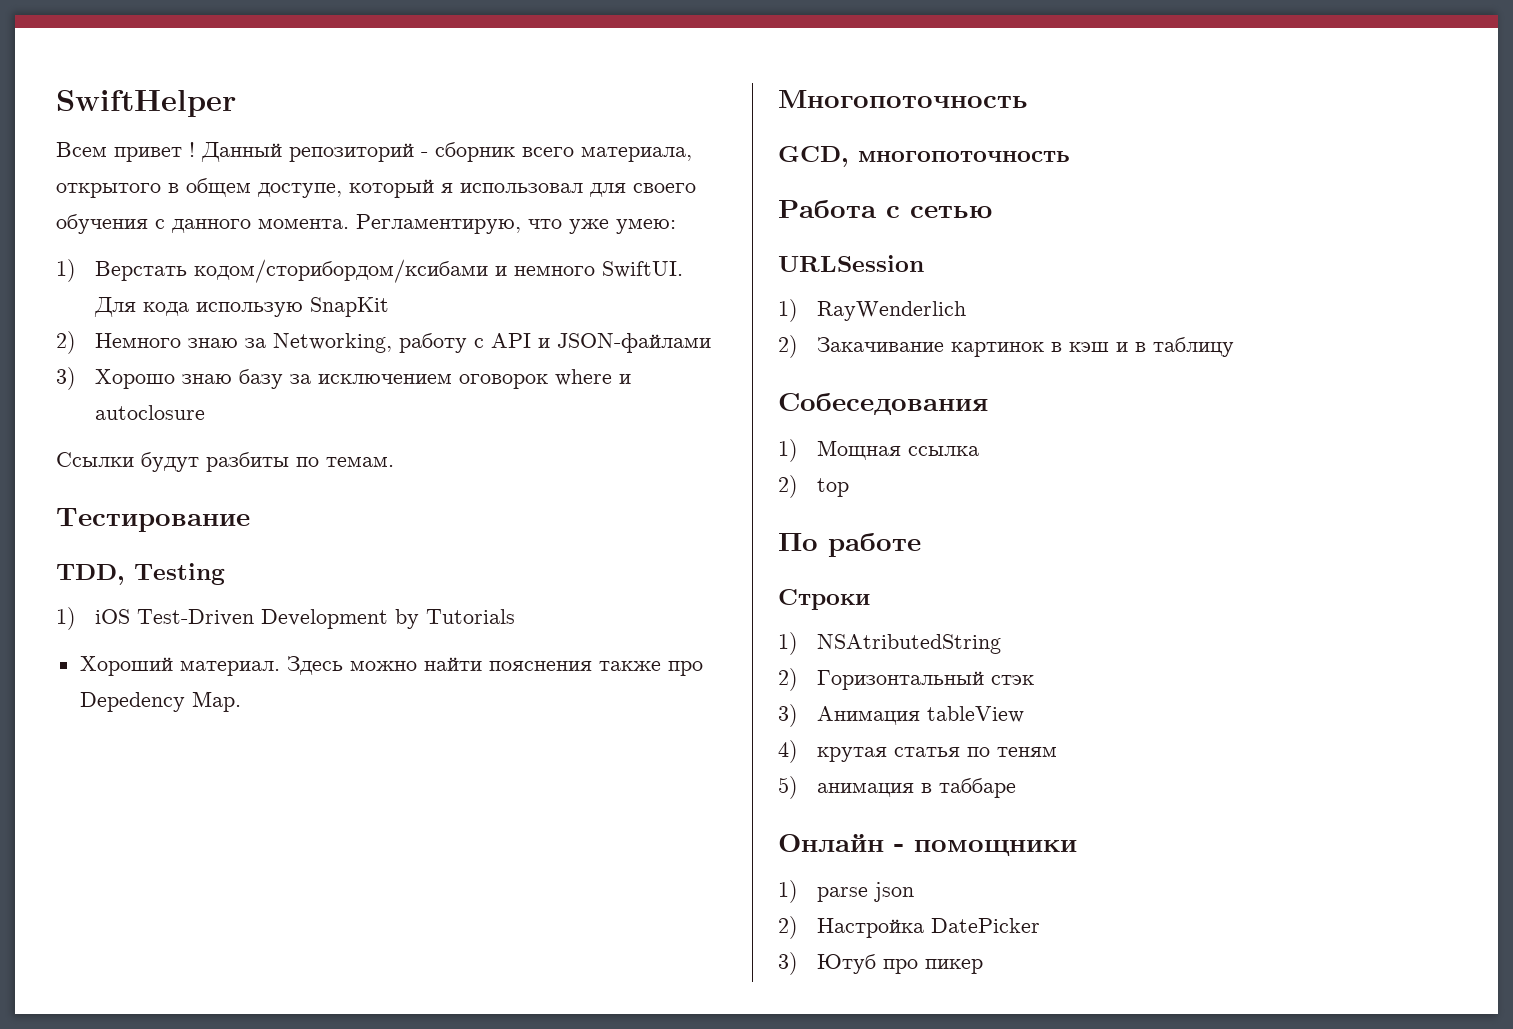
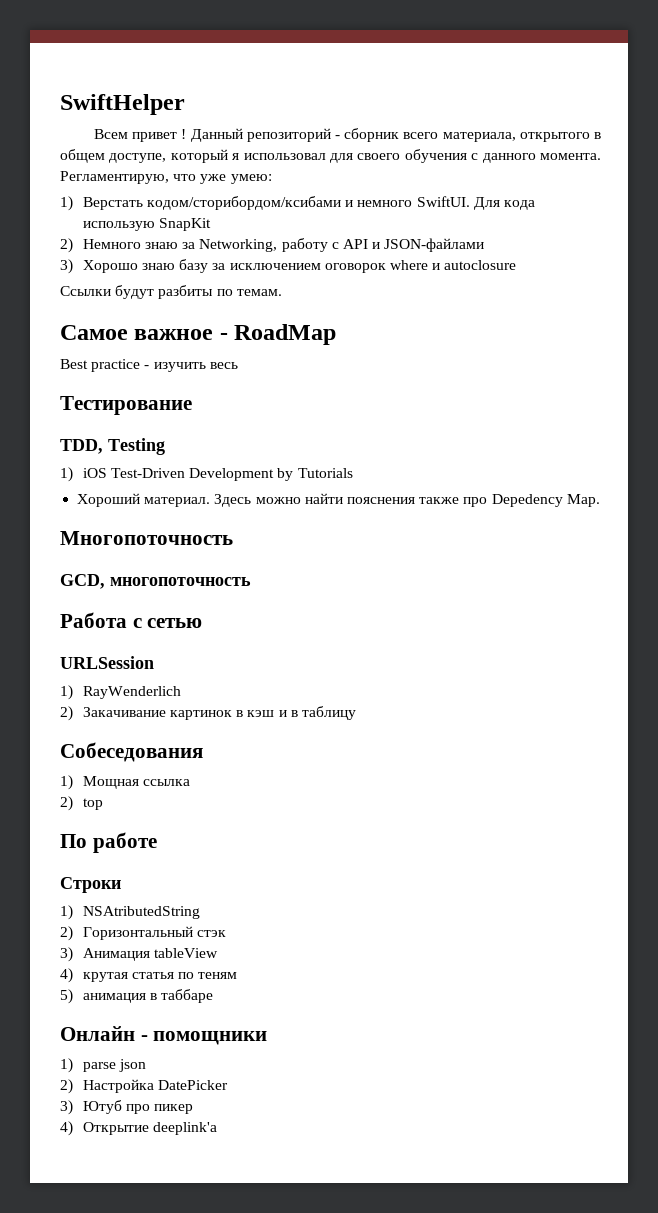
(394, 462) none -> [60,324,337,345] [60,359,238,372] // Самое важное - RoadMap // Best practice - изучить весь
(983, 966) none -> [60,1121,217,1136] // 4) Открытие deeplink'a

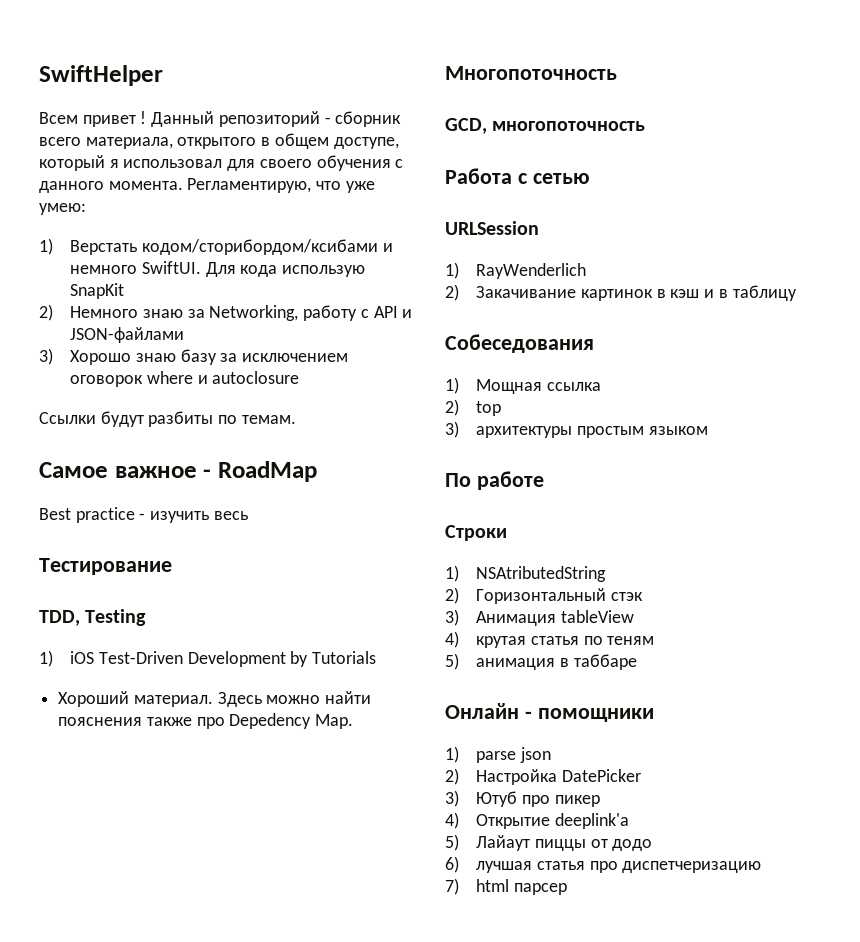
(103, 804) none -> [445,421,708,438] // 3) архитектуры простым языком
(217, 1128) none -> [445,834,653,851] [445,856,762,873] [445,878,568,895] // 5) Лайаут пиццы от додо // 6) лучшая статья про диспетчеризацию // 7) html парсер

